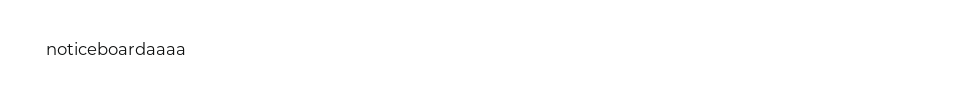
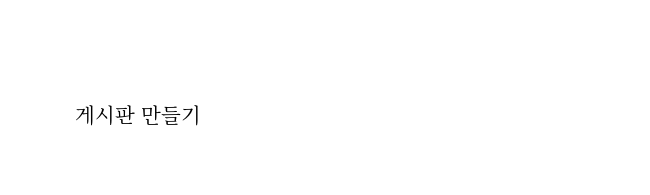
[46,42,186,55] noticeboardaaaa -> [75,105,201,126] 게시판 만들기

